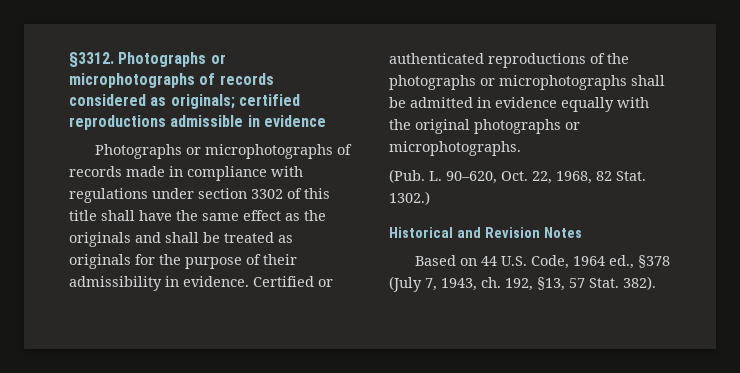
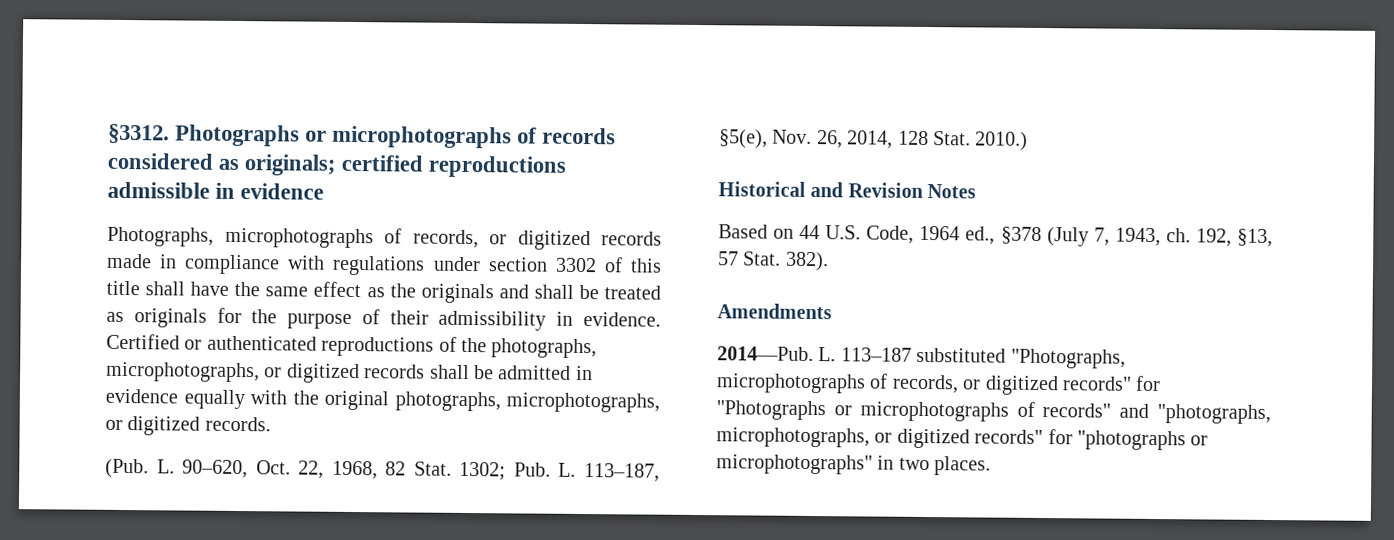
[94,144,352,159] Photographs or microphotographs of -> [107,226,591,251] Photographs, microphotographs of records, or digitized
[389,75,627,90] photographs or microphotographs -> [491,338,598,359] [106,361,426,384] photographs, microphotographs, or digitized records
[474,119,580,134] [389,141,521,156] photographs or microphotographs. -> [394,391,660,413] [105,416,271,436] photographs, microphotographs, or digitized records.
[389,191,430,205] 1302.) -> [459,461,661,482] [719,129,1029,151] 1302; Pub. L. 113–187, §5(e), Nov. 26, 2014, 128 Stat. 2010.)
(656, 283) none -> [717,303,832,320] [717,346,1126,369] [716,373,1162,396] [716,400,1271,425] [716,427,1209,451] [716,454,992,476] // Amendments // 2014—Pub. L. 113–187 substituted "Photographs, microphotographs of records, or digitized records" for "Photographs or microphotographs of records" and "photographs, microphotographs, or digitized records" for "photographs or microphotographs" in two places.

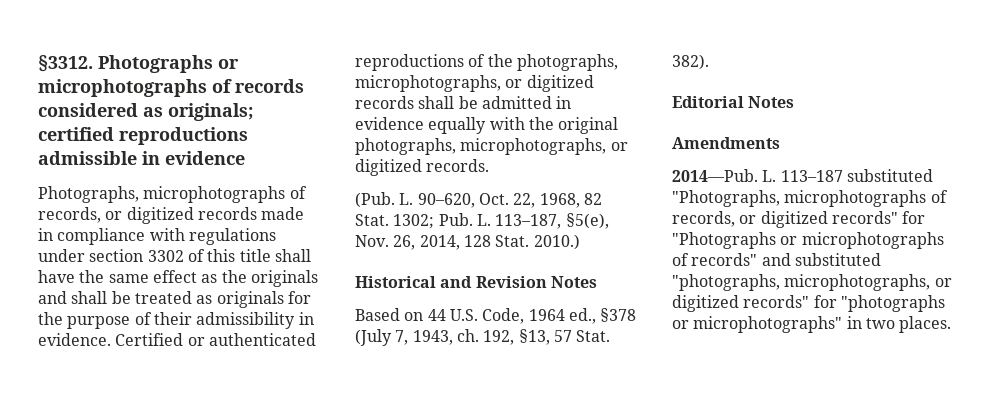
(829, 261) none -> [672,96,795,108] // Editorial Notes
(1150, 410) none -> [794,253,881,266] substituted

